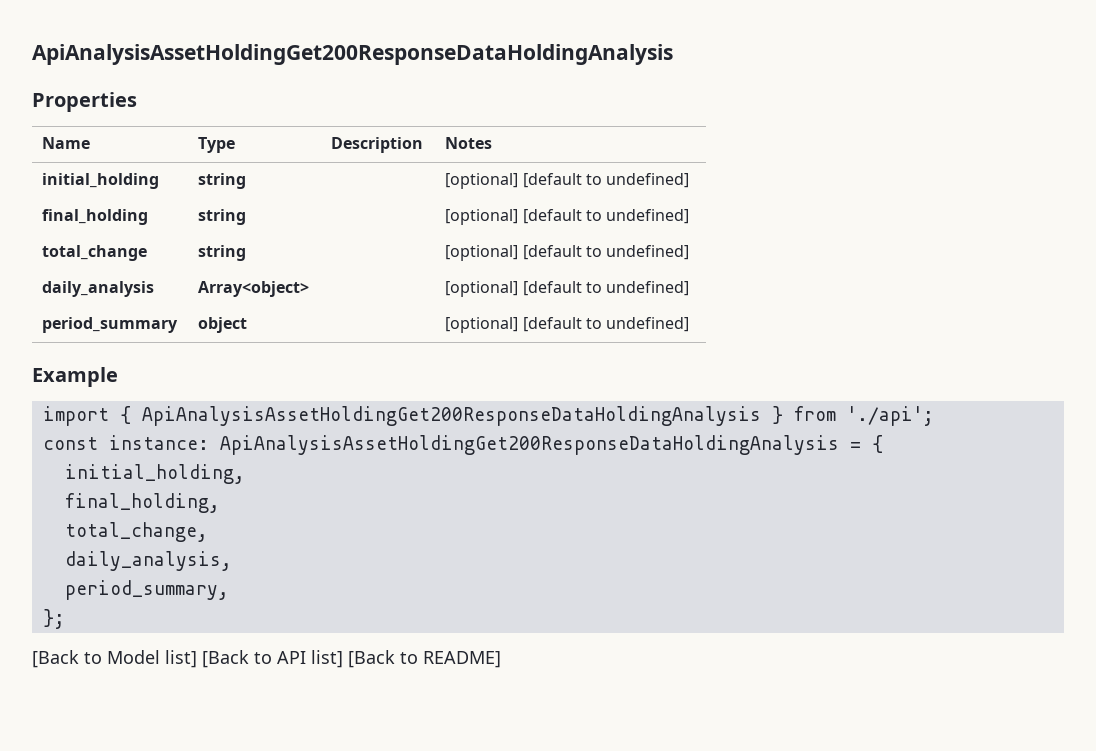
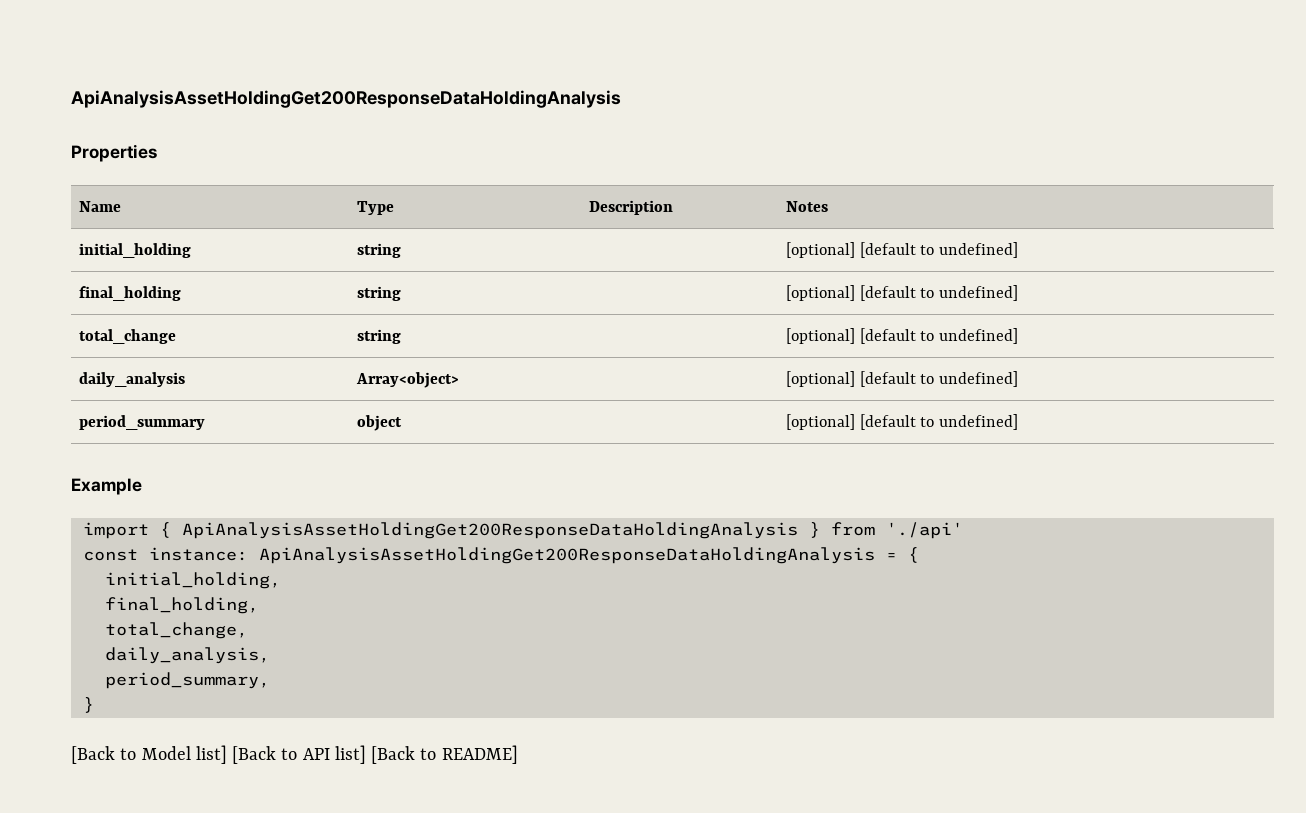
[846,406,934,426] './api'; -> [885,522,963,539] './api'
[42,609,65,629] }; -> [82,697,94,713] }

